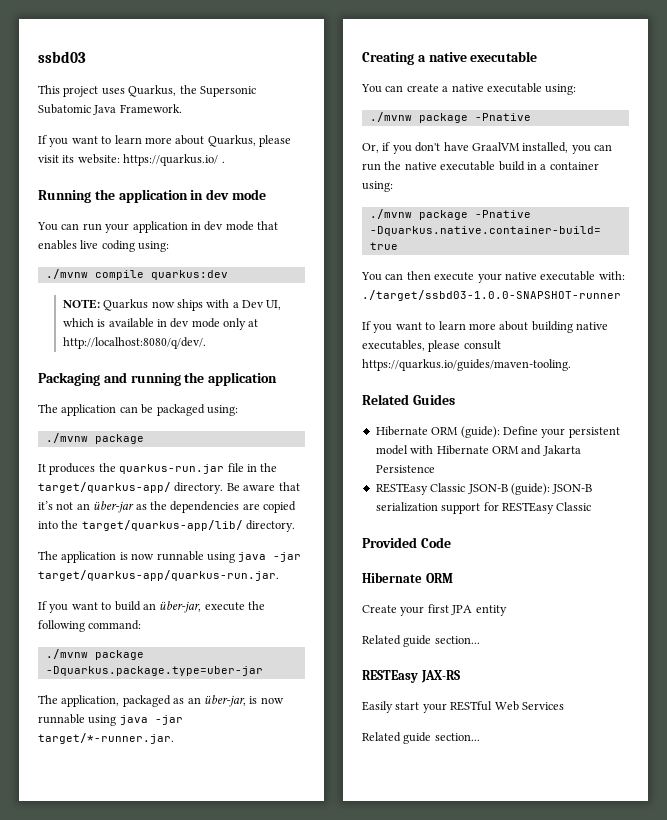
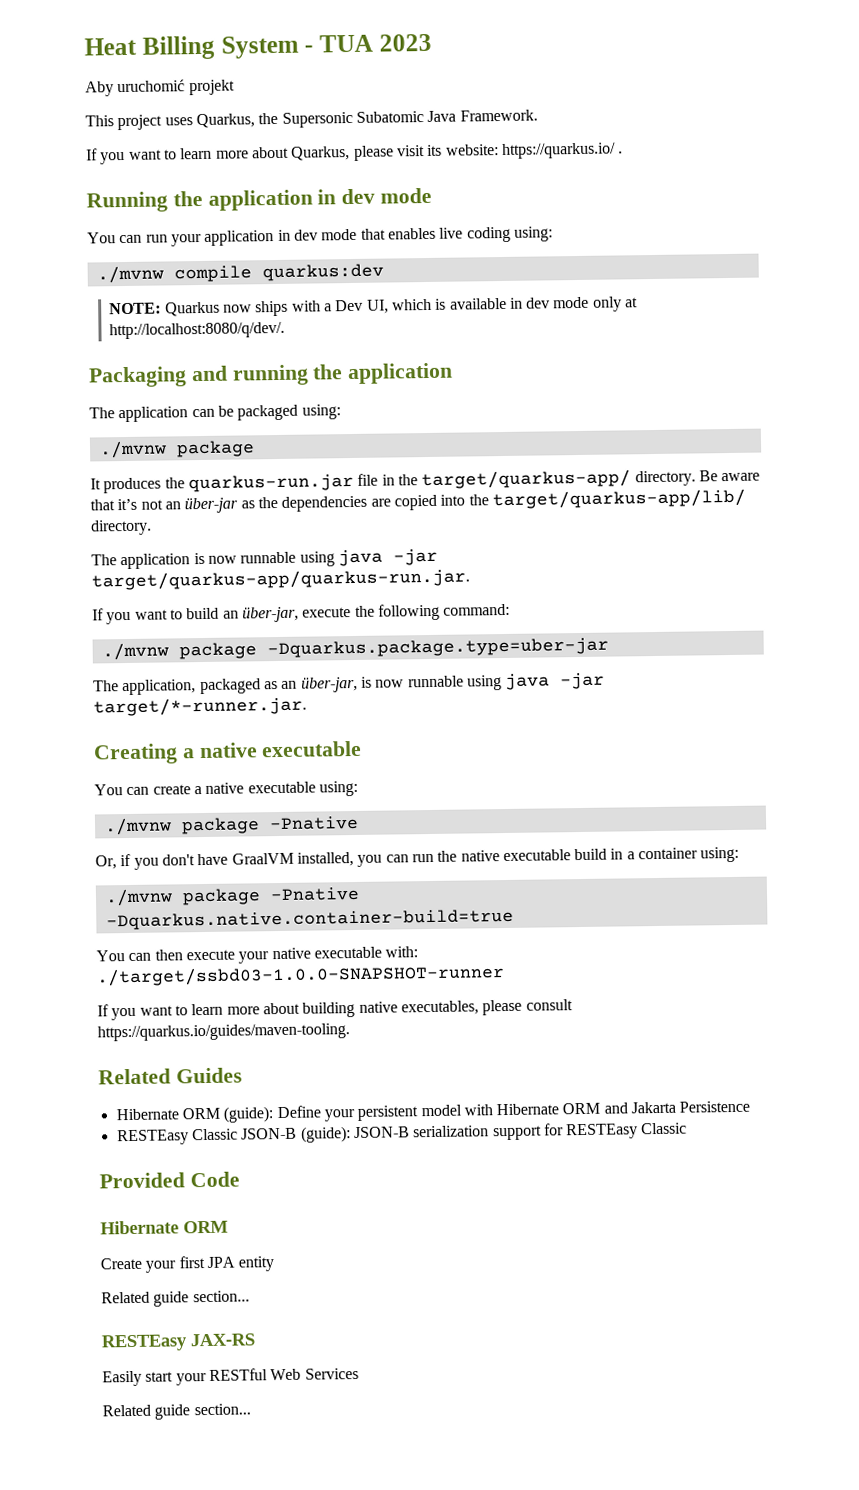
[38,51,86,63] ssbd03 -> [84,33,432,60] [85,79,235,97] Heat Billing System - TUA 2023 // Aby uruchomić projekt

